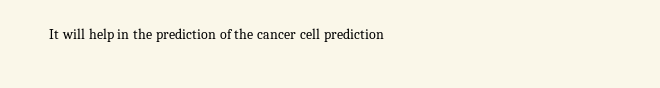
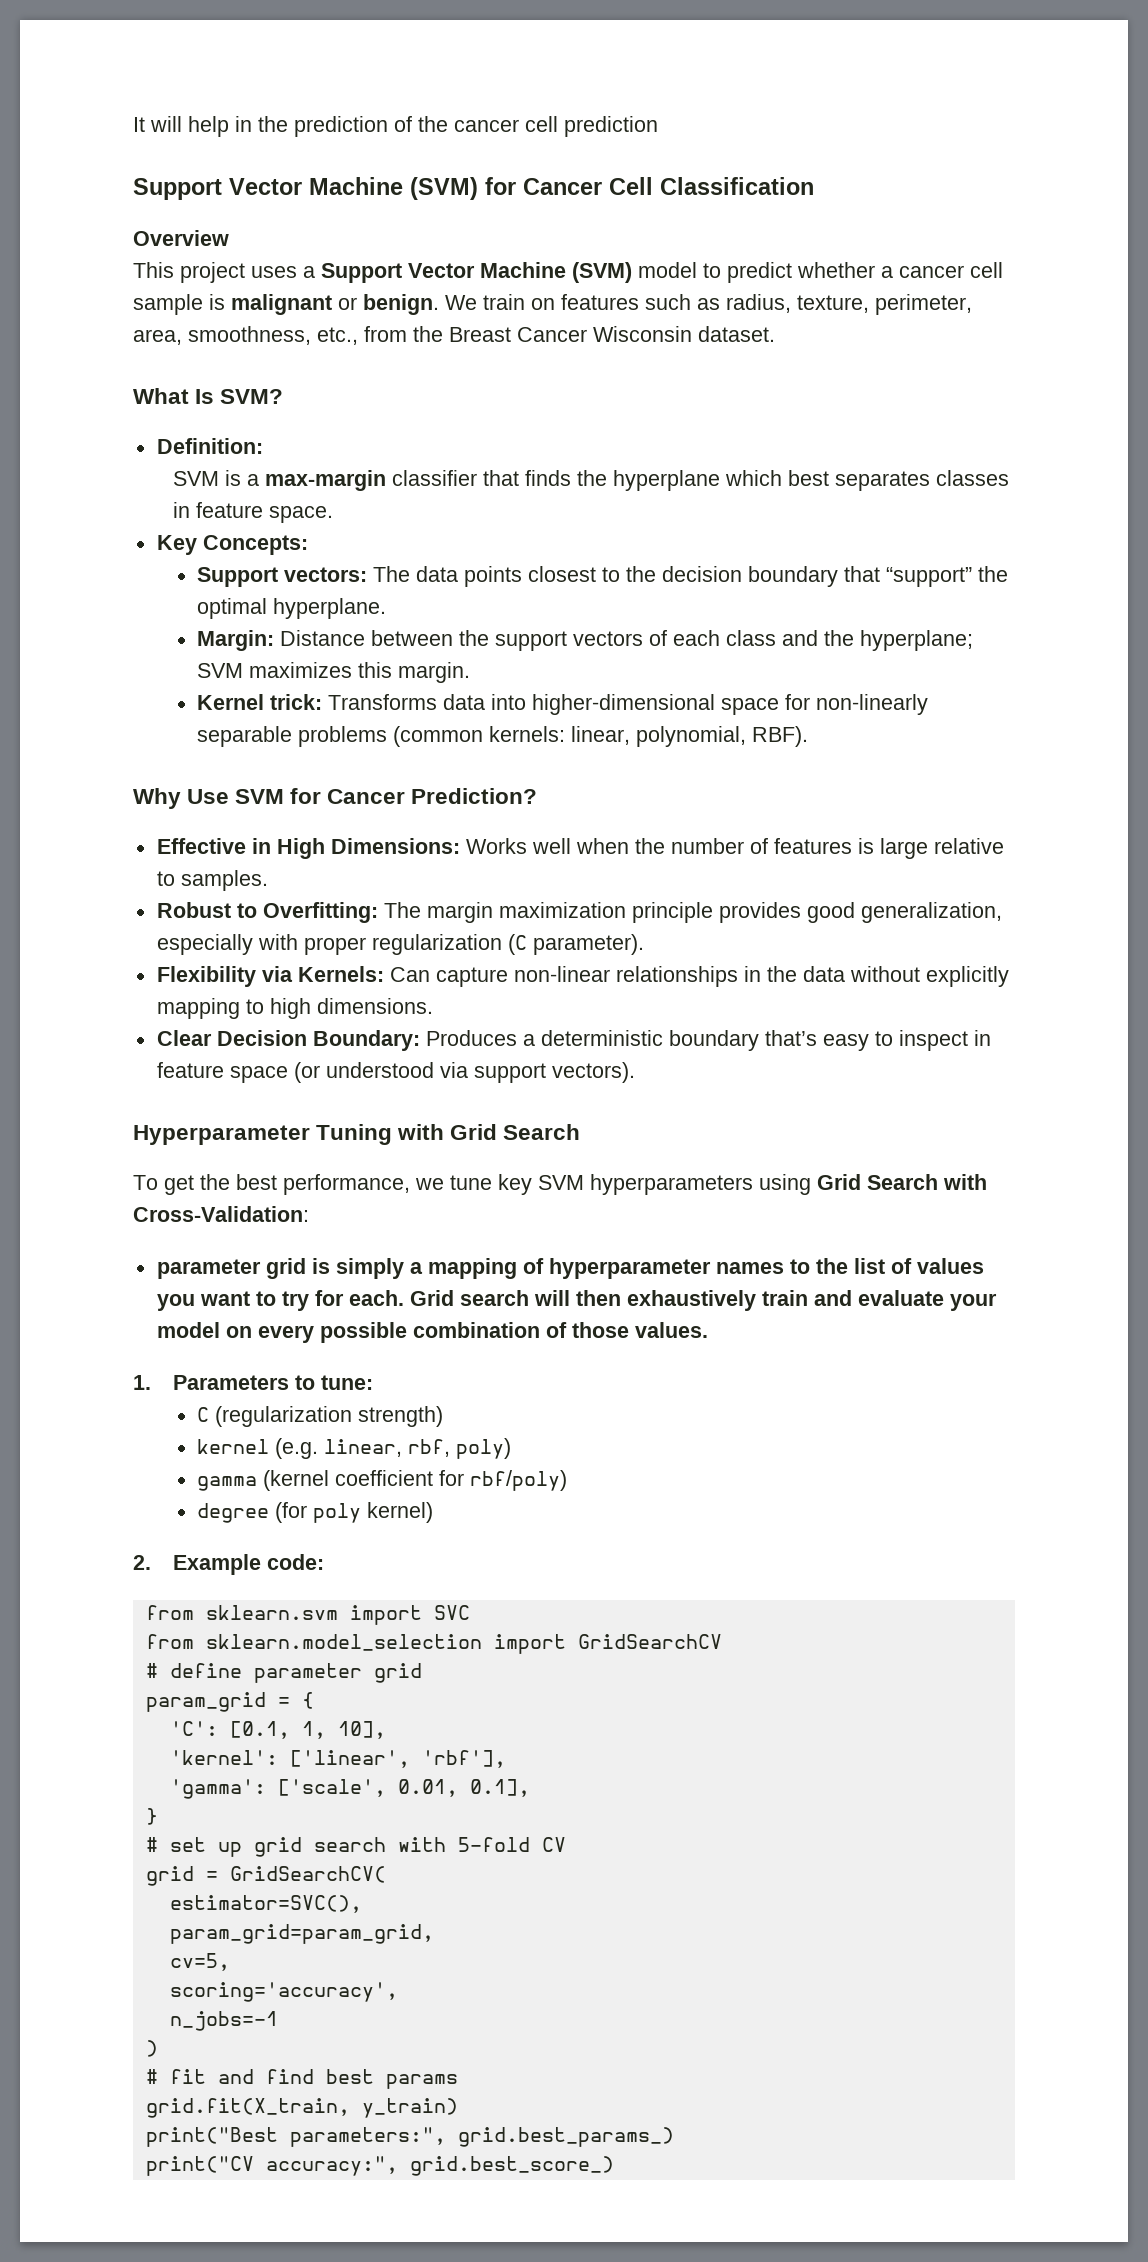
(384, 35) none -> [133,177,814,200] [133,230,229,246] [133,262,1003,283] [133,294,972,315] [133,326,775,345] [133,388,284,404] [156,438,263,454] [173,470,1010,491] [173,502,334,523] [156,535,308,555] [197,566,1009,587] [197,598,387,619] [197,630,974,651] [197,662,471,683] [197,694,929,715] [197,726,809,747] [133,788,538,809] [156,838,1004,859] [156,870,268,891] [156,902,1002,923] [156,934,644,955] [156,966,1009,987] [156,998,433,1019] [156,1030,991,1051] [156,1062,635,1083] [133,1124,581,1145] [133,1174,987,1195] [133,1206,309,1222] [156,1258,984,1279] [156,1290,997,1311] [156,1322,708,1343] [133,1375,374,1390] [197,1406,444,1427] [197,1438,512,1459] [197,1470,568,1491] [197,1502,434,1523] [133,1554,325,1575] [145,1605,470,1625] [145,1634,722,1654] [145,1663,422,1683] [145,1692,314,1712] [169,1721,386,1739] [169,1750,506,1768] [169,1779,530,1799] [145,1808,158,1825] [145,1837,566,1857] [145,1866,386,1886] [169,1895,362,1913] [169,1924,434,1944] [169,1953,230,1971] [169,1982,398,2002] [169,2011,278,2031] [145,2040,158,2057] [145,2069,458,2089] [145,2098,458,2118] [145,2127,674,2147] [145,2156,614,2176] // Support Vector Machine (SVM) for Cancer Cell Classification // Overview // This project uses a Support Vector Machine (SVM) model to predict whether a cancer cell sample is malignant or benign. We train on features such as radius, texture, perimeter, area, smoothness, etc., from the Breast Cancer Wisconsin dataset. // What Is SVM? // Definition: // SVM is a max-margin classifier that finds the hyperplane which best separates classes in feature space. // Key Concepts: // Support vectors: The data points closest to the decision boundary that “support” the optimal hyperplane. // Margin: Distance between the support vectors of each class and the hyperplane; SVM maximizes this margin. // Kernel trick: Transforms data into higher-dimensional space for non-linearly separable problems (common kernels: linear, polynomial, RBF). // Why Use SVM for Cancer Prediction? // Effective in High Dimensions: Works well when the number of features is large relative to samples. // Robust to Overfitting: The margin maximization principle provides good generalization, especially with proper regularization (C parameter). // Flexibility via Kernels: Can capture non-linear relationships in the data without explicitly mapping to high dimensions. // Clear Decision Boundary: Produces a deterministic boundary that’s easy to inspect in feature space (or understood via support vectors). // Hyperparameter Tuning with Grid Search // To get the best performance, we tune key SVM hyperparameters using Grid Search with Cross-Validation: // parameter grid is simply a mapping of hyperparameter names to the list of values you want to try for each. Grid search will then exhaustively train and evaluate your model on every possible combination of those values. // 1. Parameters to tune: // C (regularization strength) // kernel (e.g. linear, rbf, poly) // gamma (kernel coefficient for rbf/poly) // degree (for poly kernel) // 2. Example code: // from sklearn.svm import SVC // from sklearn.model_selection import GridSearchCV // # define parameter grid // param_grid = { // 'C': [0.1, 1, 10], // 'kernel': ['linear', 'rbf'], // 'gamma': ['scale', 0.01, 0.1], // } // # set up grid search with 5-fold CV // grid = GridSearchCV( // estimator=SVC(), // param_grid=param_grid, // cv=5, // scoring='accuracy', // n_jobs=-1 // ) // # fit and find best params // grid.fit(X_train, y_train) // print("Best parameters:", grid.best_params_) // print("CV accuracy:", grid.best_score_)

